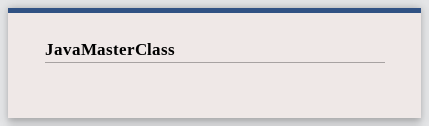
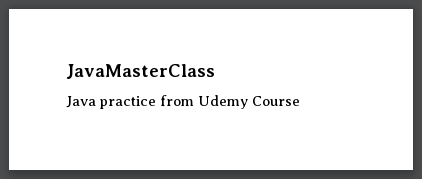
(175, 49) none -> [66,95,300,109] // Java practice from Udemy Course

